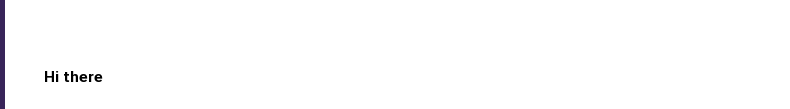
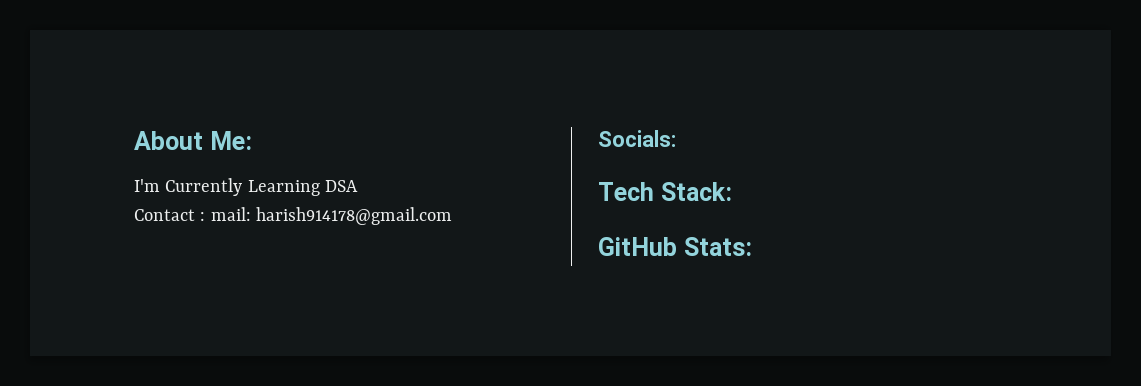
[44,71,104,82] Hi there -> [134,131,252,150] [134,178,359,196] [134,207,453,225] [598,130,676,147] [598,182,732,201] [598,237,752,256] About Me: // I'm Currently Learning DSA // Contact : mail: harish914178@gmail.com // Socials: // Tech Stack: // GitHub Stats:

